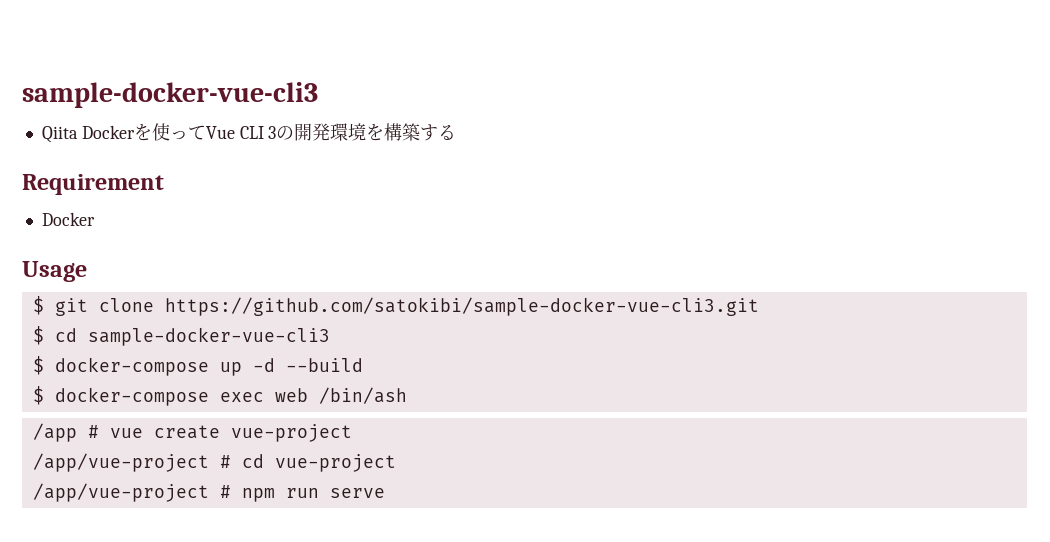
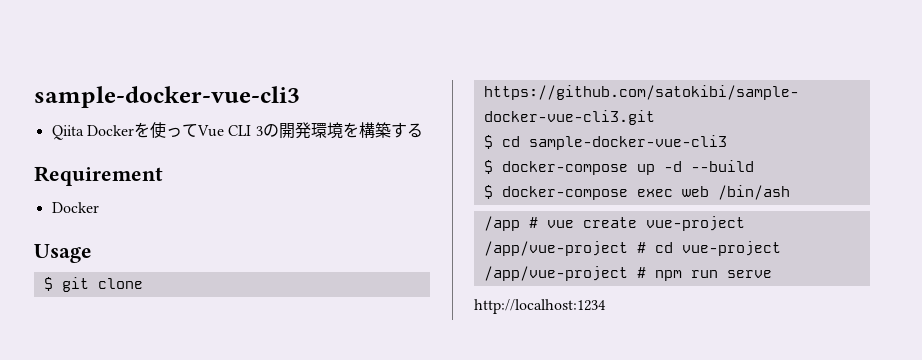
(385, 493) none -> [474,299,606,314] // http://localhost:1234

